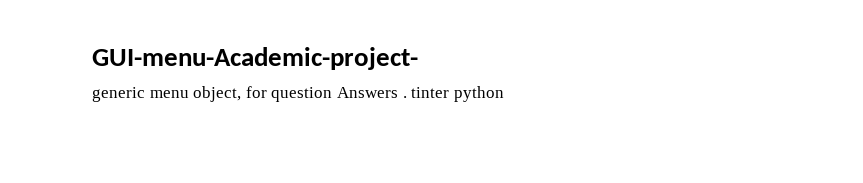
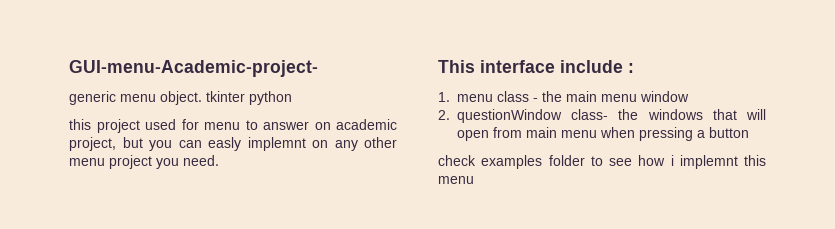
[193,86,504,102] object, for question Answers . tinter python -> [160,91,292,105] [69,119,397,133] [69,137,397,151] [69,155,219,169] [438,60,634,73] [438,91,689,102] [438,109,766,123] [457,127,749,141] [438,155,766,169] [438,176,474,184] object. tkinter python // this project used for menu to answer on academic project, but you can easly implemnt on any other menu project you need. // This interface include : // 1. menu class - the main menu window // 2. questionWindow class- the windows that will open from main menu when pressing a button // check examples folder to see how i implemnt this menu

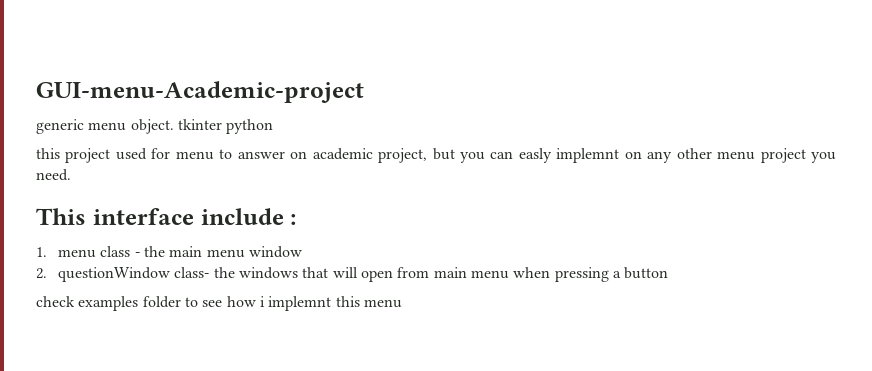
[69,60,318,77] GUI-menu-Academic-project- -> [36,81,364,103] GUI-menu-Academic-project

